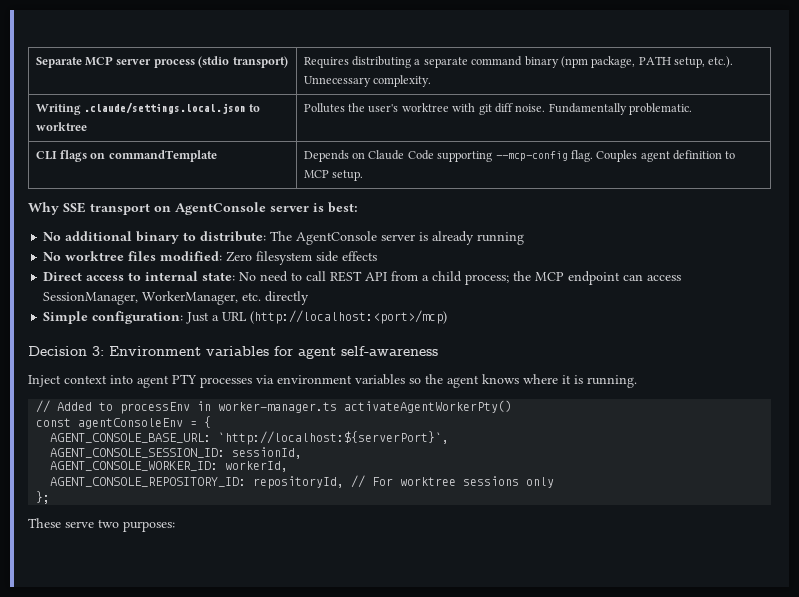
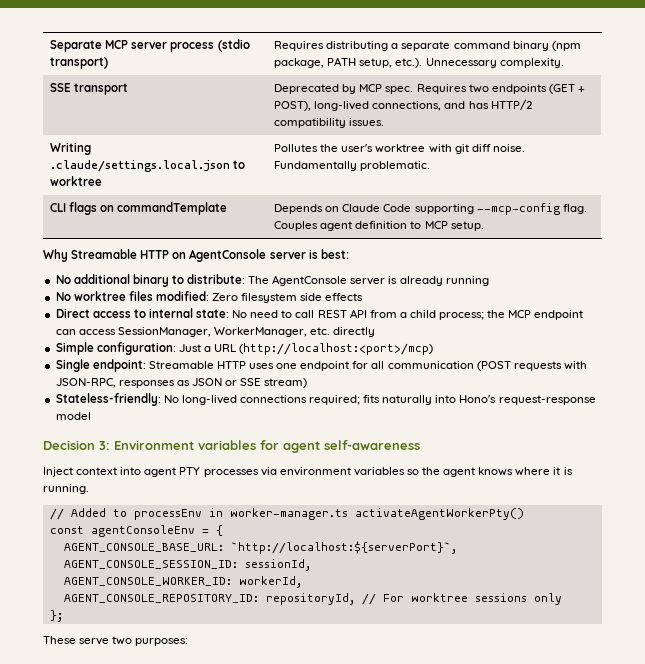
(432, 81) none -> [50,83,129,95] [274,84,585,94] [274,99,532,111] [274,118,385,128] // SSE transport | Deprecated by MCP spec. Requires two endpoints (GET + POST), long-lived connections, and has HTTP/2 compatibility issues.
[63,202,150,215] SSE transport -> [71,249,170,259] Streamable HTTP
(448, 317) none -> [55,359,587,372] [55,378,308,388] [55,393,596,406] [55,412,91,420] // Single endpoint: Streamable HTTP uses one endpoint for all communication (POST requests with JSON-RPC, responses as JSON or SSE stream) // Stateless-friendly: No long-lived connections required; fits naturally into Hono's request-response model

